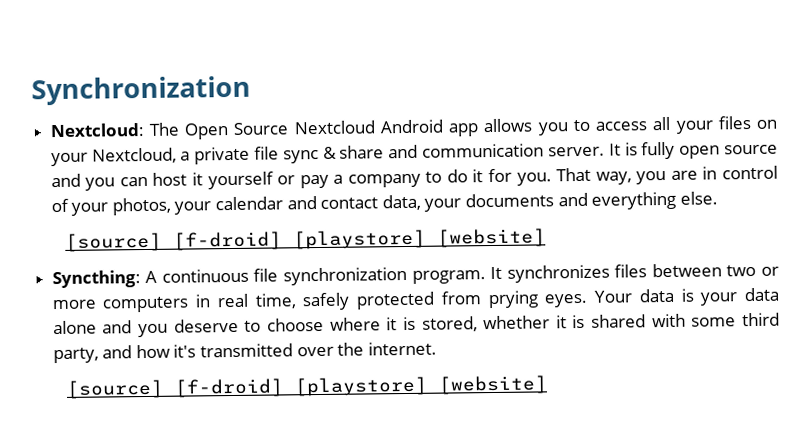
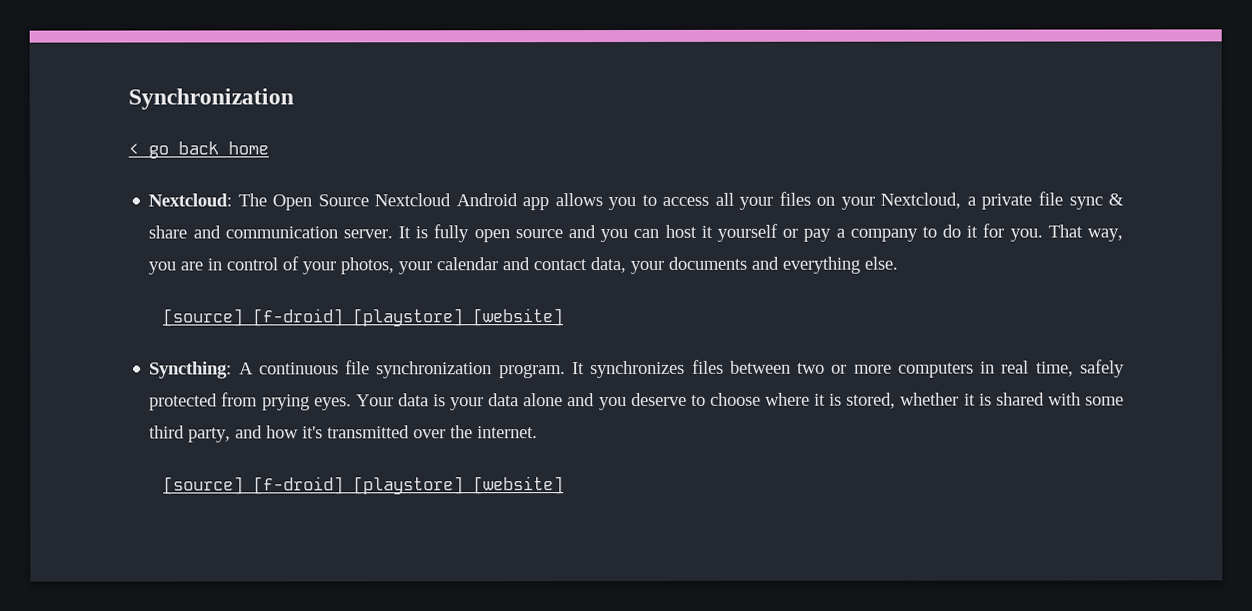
(251, 90) none -> [128,141,269,159] // < go back home

